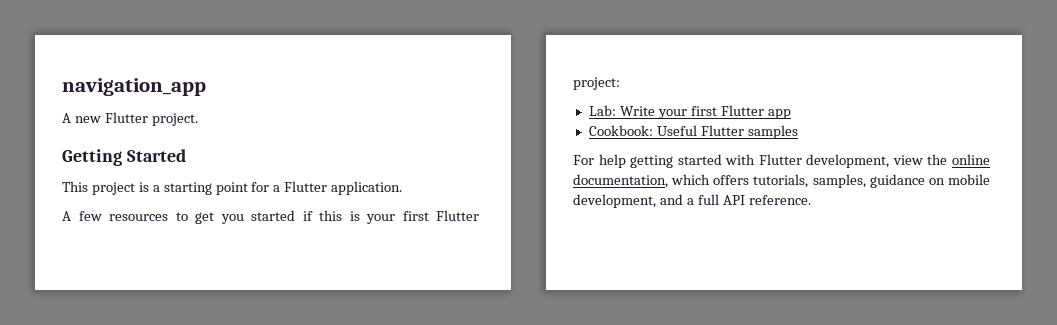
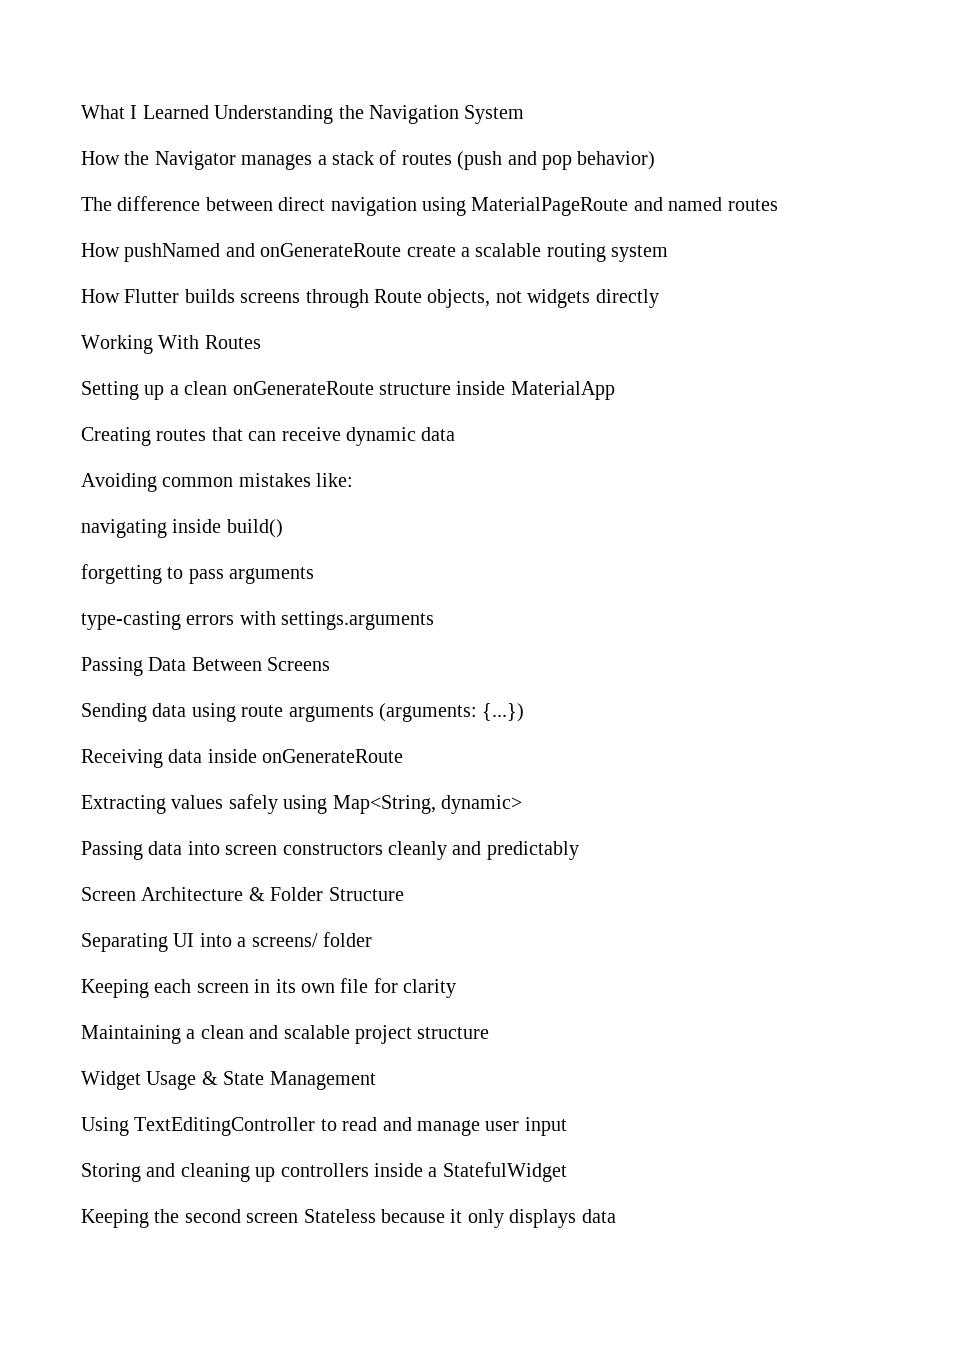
[62,78,206,96] [62,112,198,126] [62,149,186,166] [62,181,403,195] [62,210,479,224] [573,77,620,90] [588,105,791,119] [588,125,798,139] [573,154,990,168] [573,174,990,188] [573,194,811,208] navigation_app // A new Flutter project. // Getting Started // This project is a starting point for a Flutter application. // A few resources to get you started if this is your first Flutter project: // Lab: Write your first Flutter app // Cookbook: Useful Flutter samples // For help getting started with Flutter development, view the online documentation, which offers tutorials, samples, guidance on mobile development, and a full API reference. -> [81,105,525,124] [81,150,656,170] [81,196,778,216] [81,243,669,262] [81,289,659,308] [81,335,261,354] [81,381,615,400] [81,427,456,446] [81,473,354,492] [81,519,283,538] [81,564,315,584] [81,611,435,630] [81,657,331,676] [81,703,525,722] [81,749,404,768] [81,794,522,814] [81,841,579,860] [81,887,404,901] [81,932,372,952] [81,978,457,998] [81,1025,490,1044] [81,1071,376,1090] [81,1117,567,1136] [81,1162,567,1182] [81,1209,616,1228] What I Learned Understanding the Navigation System // How the Navigator manages a stack of routes (push and pop behavior) // The difference between direct navigation using MaterialPageRoute and named routes // How pushNamed and onGenerateRoute create a scalable routing system // How Flutter builds screens through Route objects, not widgets directly // Working With Routes // Setting up a clean onGenerateRoute structure inside MaterialApp // Creating routes that can receive dynamic data // Avoiding common mistakes like: // navigating inside build() // forgetting to pass arguments // type-casting errors with settings.arguments // Passing Data Between Screens // Sending data using route arguments (arguments: {...}) // Receiving data inside onGenerateRoute // Extracting values safely using Map<String, dynamic> // Passing data into screen constructors cleanly and predictably // Screen Architecture & Folder Structure // Separating UI into a screens/ folder // Keeping each screen in its own file for clarity // Maintaining a clean and scalable project structure // Widget Usage & State Management // Using TextEditingController to read and manage user input // Storing and cleaning up controllers inside a StatefulWidget // Keeping the second screen Stateless because it only displays data

